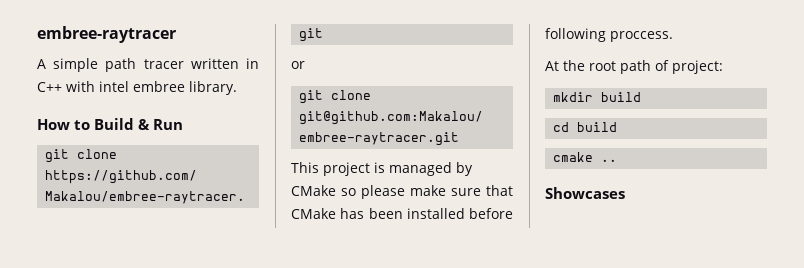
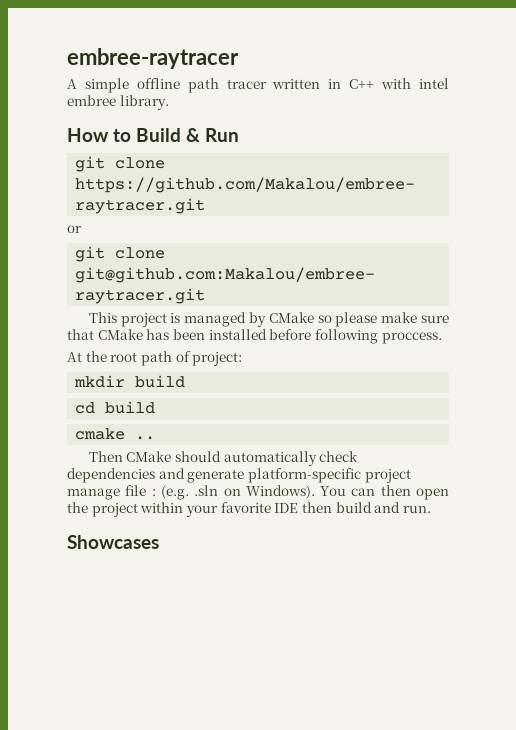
(99, 65) none -> [136,78,180,89] offline
(618, 160) none -> [88,451,359,466] [67,468,411,483] [67,485,450,500] [67,502,431,517] // Then CMake should automatically check dependencies and generate platform-specific project manage file : (e.g. .sln on Windows). You can then open the project within your favorite IDE then build and run.

